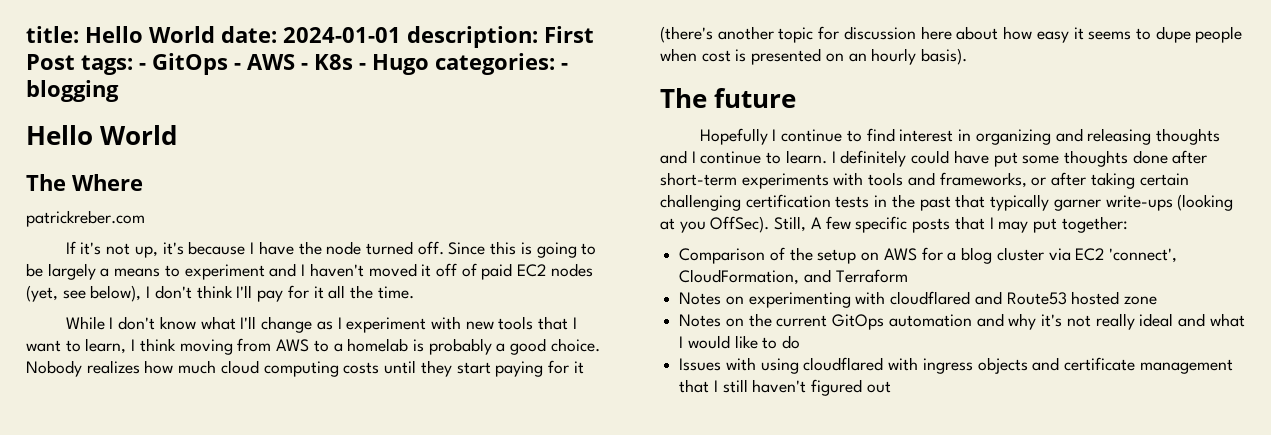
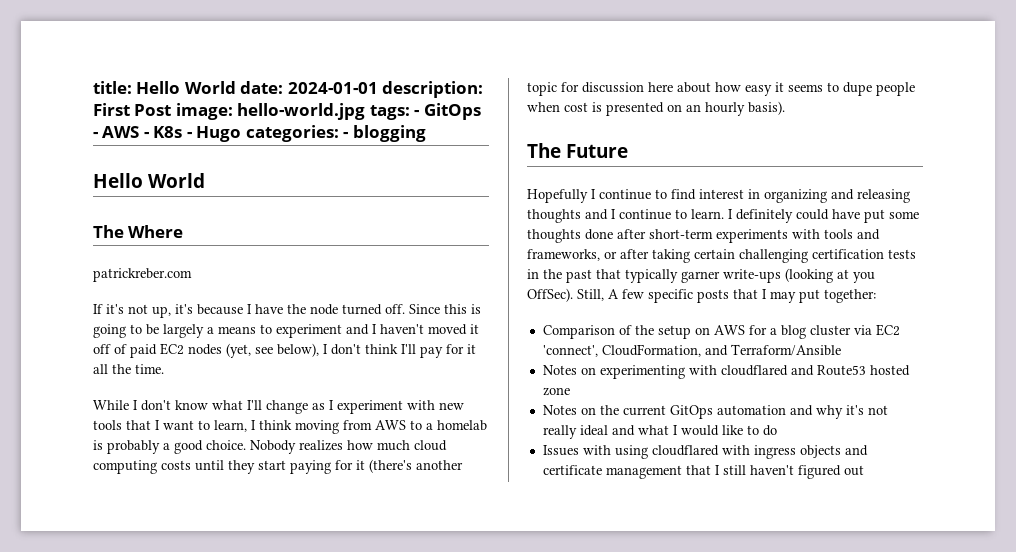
(75, 62) none -> [175,103,366,120] image: hello-world.jpg
[714,88,796,108] future -> [566,144,628,158] Future
[835,269,908,283] Terraform -> [730,344,841,356] Terraform/Ansible

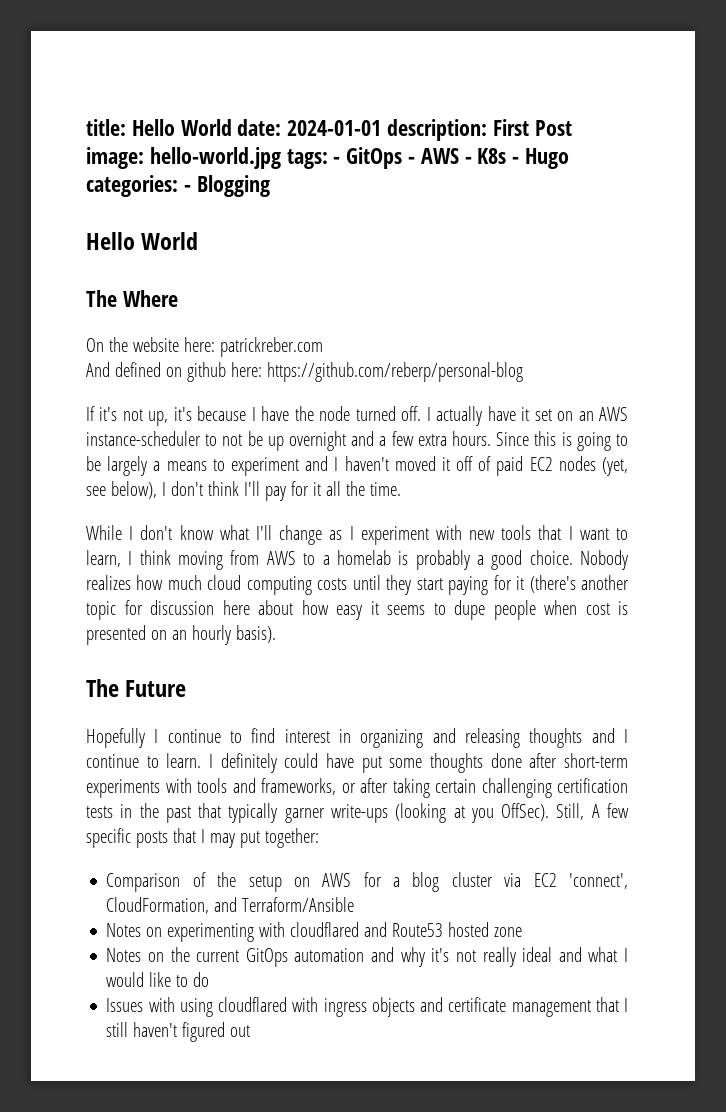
[352,125,426,142] blogging -> [196,175,270,197] Blogging
[93,268,192,282] patrickreber.com -> [86,337,323,357] [86,362,523,382] On the website here: patrickreber.com // And defined on github here: https://github.com/reberp/personal-blog
(405, 309) none -> [426,406,629,426] [86,431,491,451] I actually have it set on an AWS instance-scheduler to not be up overnight and a few extra hours.

